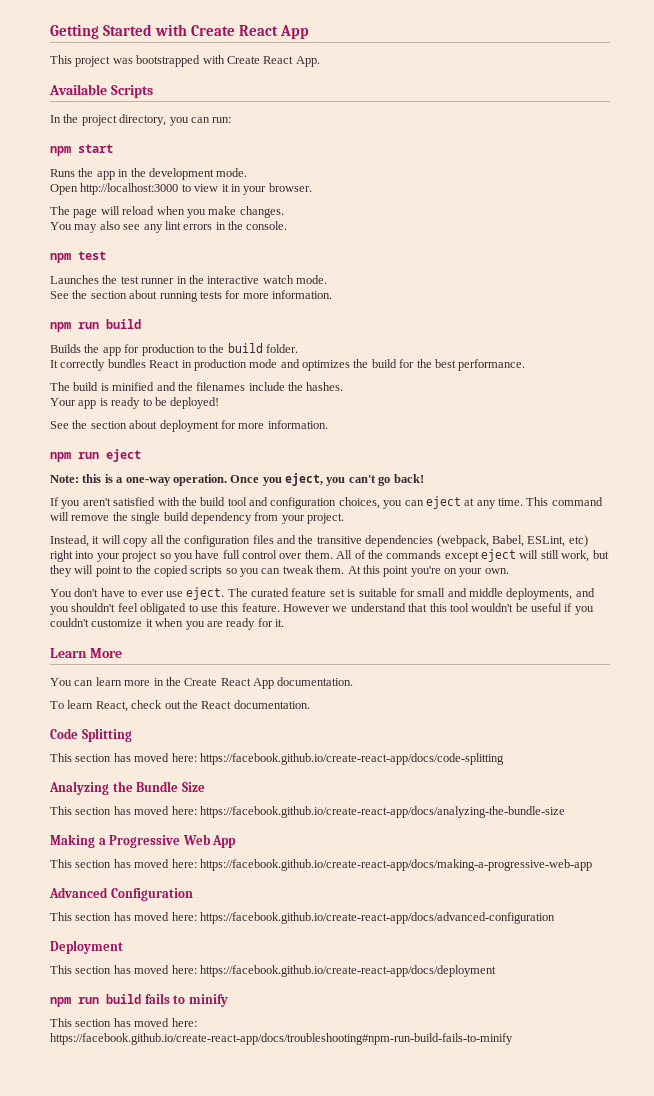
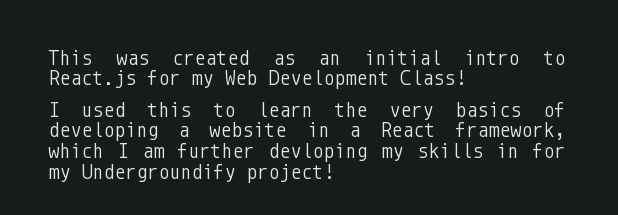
[50,24,310,39] [50,55,320,67] [49,84,153,98] [50,114,232,126] [50,144,113,156] [50,168,248,180] [50,183,312,195] [50,206,284,218] [50,221,288,233] [50,251,106,263] [50,275,327,284] [50,290,332,302] [50,319,141,332] [50,343,298,356] [50,359,526,371] [50,382,344,391] [50,397,220,409] [50,420,328,432] [50,449,141,462] [50,473,424,486] [50,496,603,509] [50,512,344,524] [50,535,588,547] [50,549,609,562] [50,565,509,577] [50,587,595,600] [50,603,594,615] [50,618,284,630] [50,648,122,658] [50,677,354,689] [50,700,310,712] [50,728,132,742] [50,753,504,765] [49,781,205,795] [50,806,565,818] [50,834,237,848] [50,859,592,871] [49,887,193,901] [50,912,555,924] [50,940,123,954] [50,965,496,977] [50,993,228,1007] [50,1018,197,1027] [50,1033,513,1045] Getting Started with Create React App // This project was bootstrapped with Create React App. // Available Scripts // In the project directory, you can run: // npm start // Runs the app in the development mode. // Open http://localhost:3000 to view it in your browser. // The page will reload when you make changes. // You may also see any lint errors in the console. // npm test // Launches the test runner in the interactive watch mode. // See the section about running tests for more information. // npm run build // Builds the app for production to the build folder. // It correctly bundles React in production mode and optimizes the build for the best performance. // The build is minified and the filenames include the hashes. // Your app is ready to be deployed! // See the section about deployment for more information. // npm run eject // Note: this is a one-way operation. Once you eject, you can't go back! // If you aren't satisfied with the build tool and configuration choices, you can eject at any time. This command will remove the single build dependency from your project. // Instead, it will copy all the configuration files and the transitive dependencies (webpack, Babel, ESLint, etc) right into your project so you have full control over them. All of the commands except eject will still work, but they will point to the copied scripts so you can tweak them. At this point you're on your own. // You don't have to ever use eject. The curated feature set is suitable for small and middle deployments, and you shouldn't feel obligated to use this feature. However we understand that this tool wouldn't be useful if you couldn't customize it when you are ready for it. // Learn More // You can learn more in the Create React App documentation. // To learn React, check out the React documentation. // Code Splitting // This section has moved here: https://facebook.github.io/create-react-app/docs/code-splitting // Analyzing the Bundle Size // This section has moved here: https://facebook.github.io/create-react-app/docs/analyzing-the-bundle-size // Making a Progressive Web App // This section has moved here: https://facebook.github.io/create-react-app/docs/making-a-progressive-web-app // Advanced Configuration // This section has moved here: https://facebook.github.io/create-react-app/docs/advanced-configuration // Deployment // This section has moved here: https://facebook.github.io/create-react-app/docs/deployment // npm run build fails to minify // This section has moved here: https://facebook.github.io/create-react-app/docs/troubleshooting#npm-run-build-fails-to-minify -> [48,50,565,65] [48,70,466,89] [48,102,565,120] [48,122,565,141] [48,143,565,162] [48,164,334,183] This was created as an initial intro to React.js for my Web Development Class! // I used this to learn the very basics of developing a website in a React framework, which I am further devloping my skills in for my Undergroundify project!

